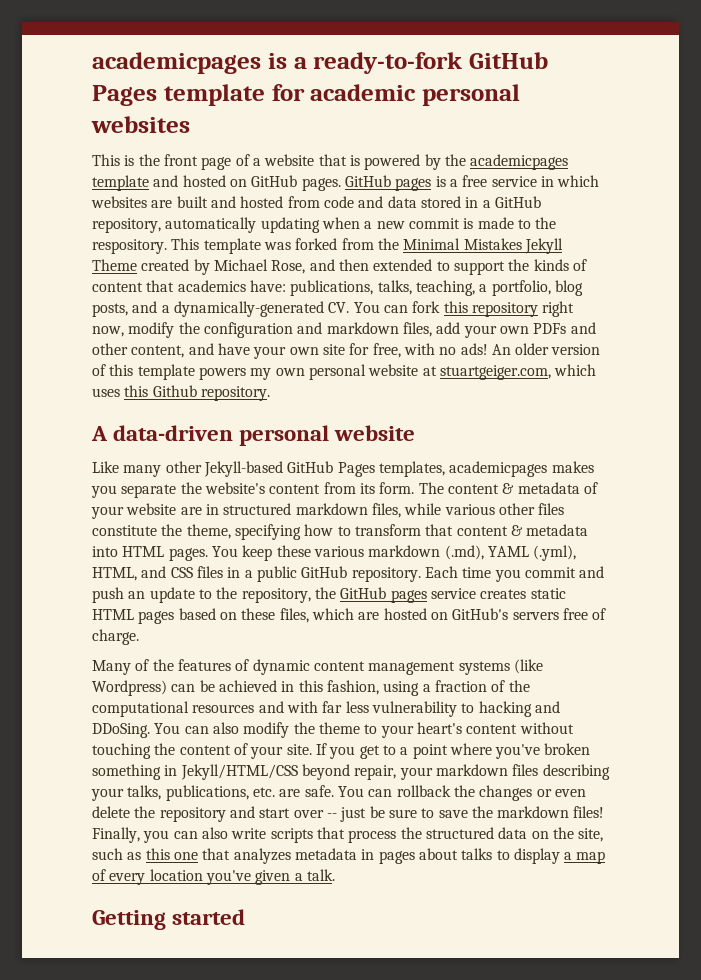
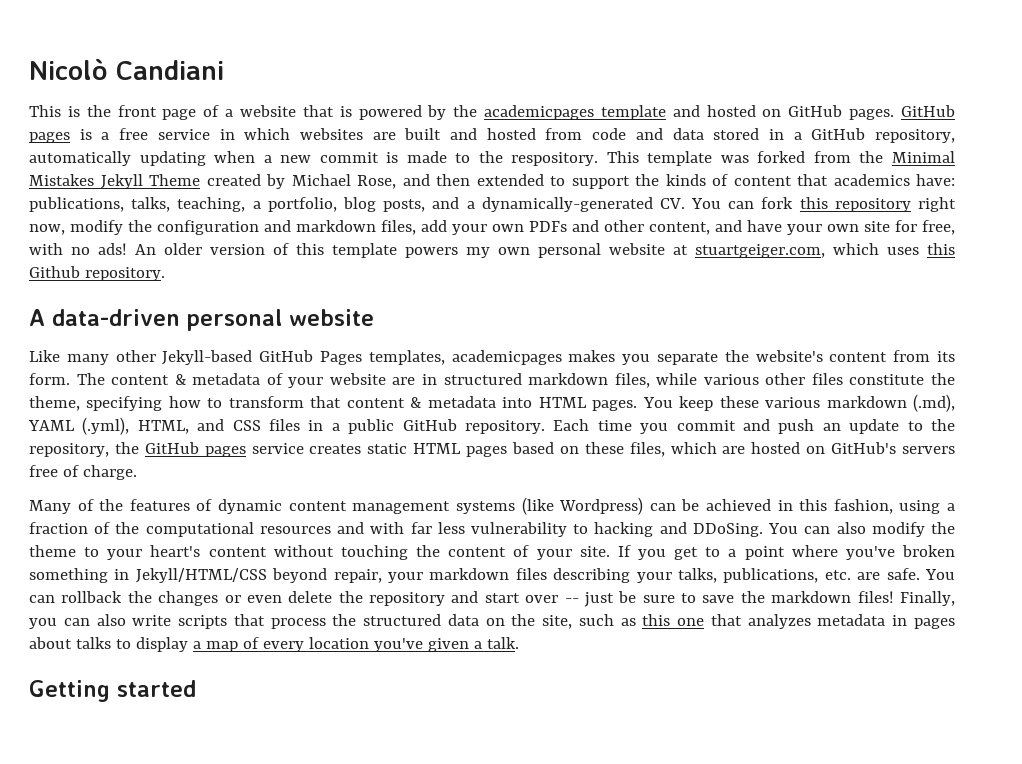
[92,52,548,74] [92,84,520,106] [91,116,190,133] academicpages is a ready-to-fork GitHub Pages template for academic personal websites -> [29,59,224,80] Nicolò Candiani

